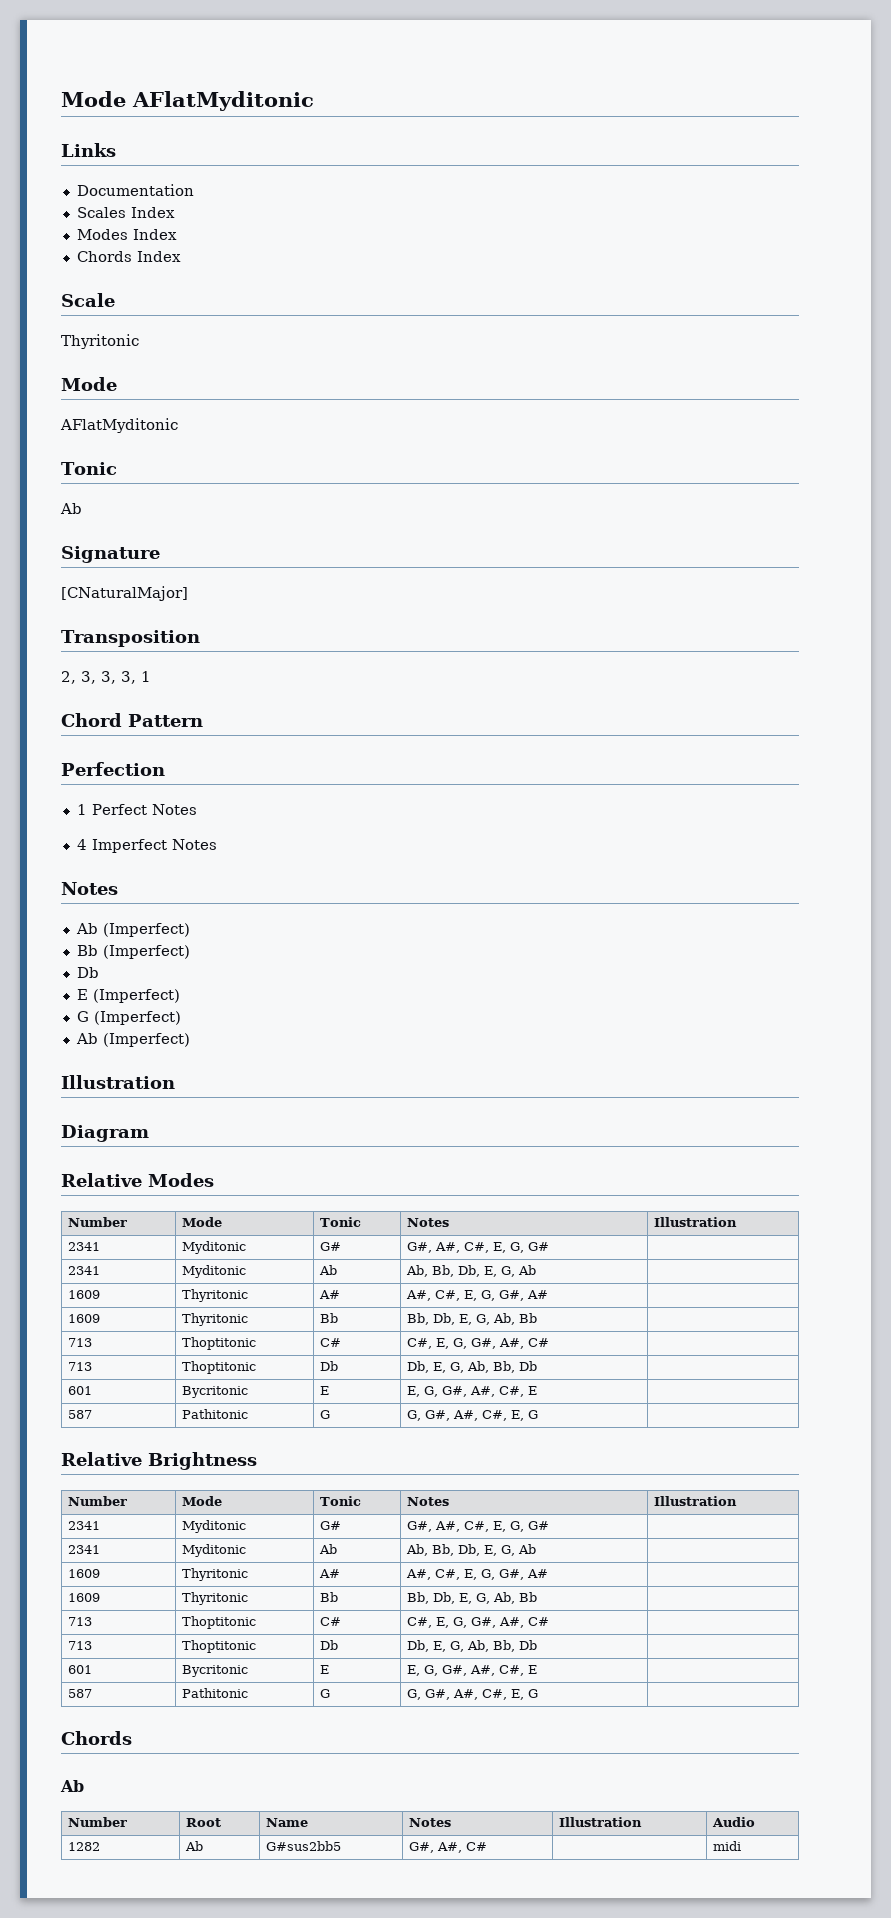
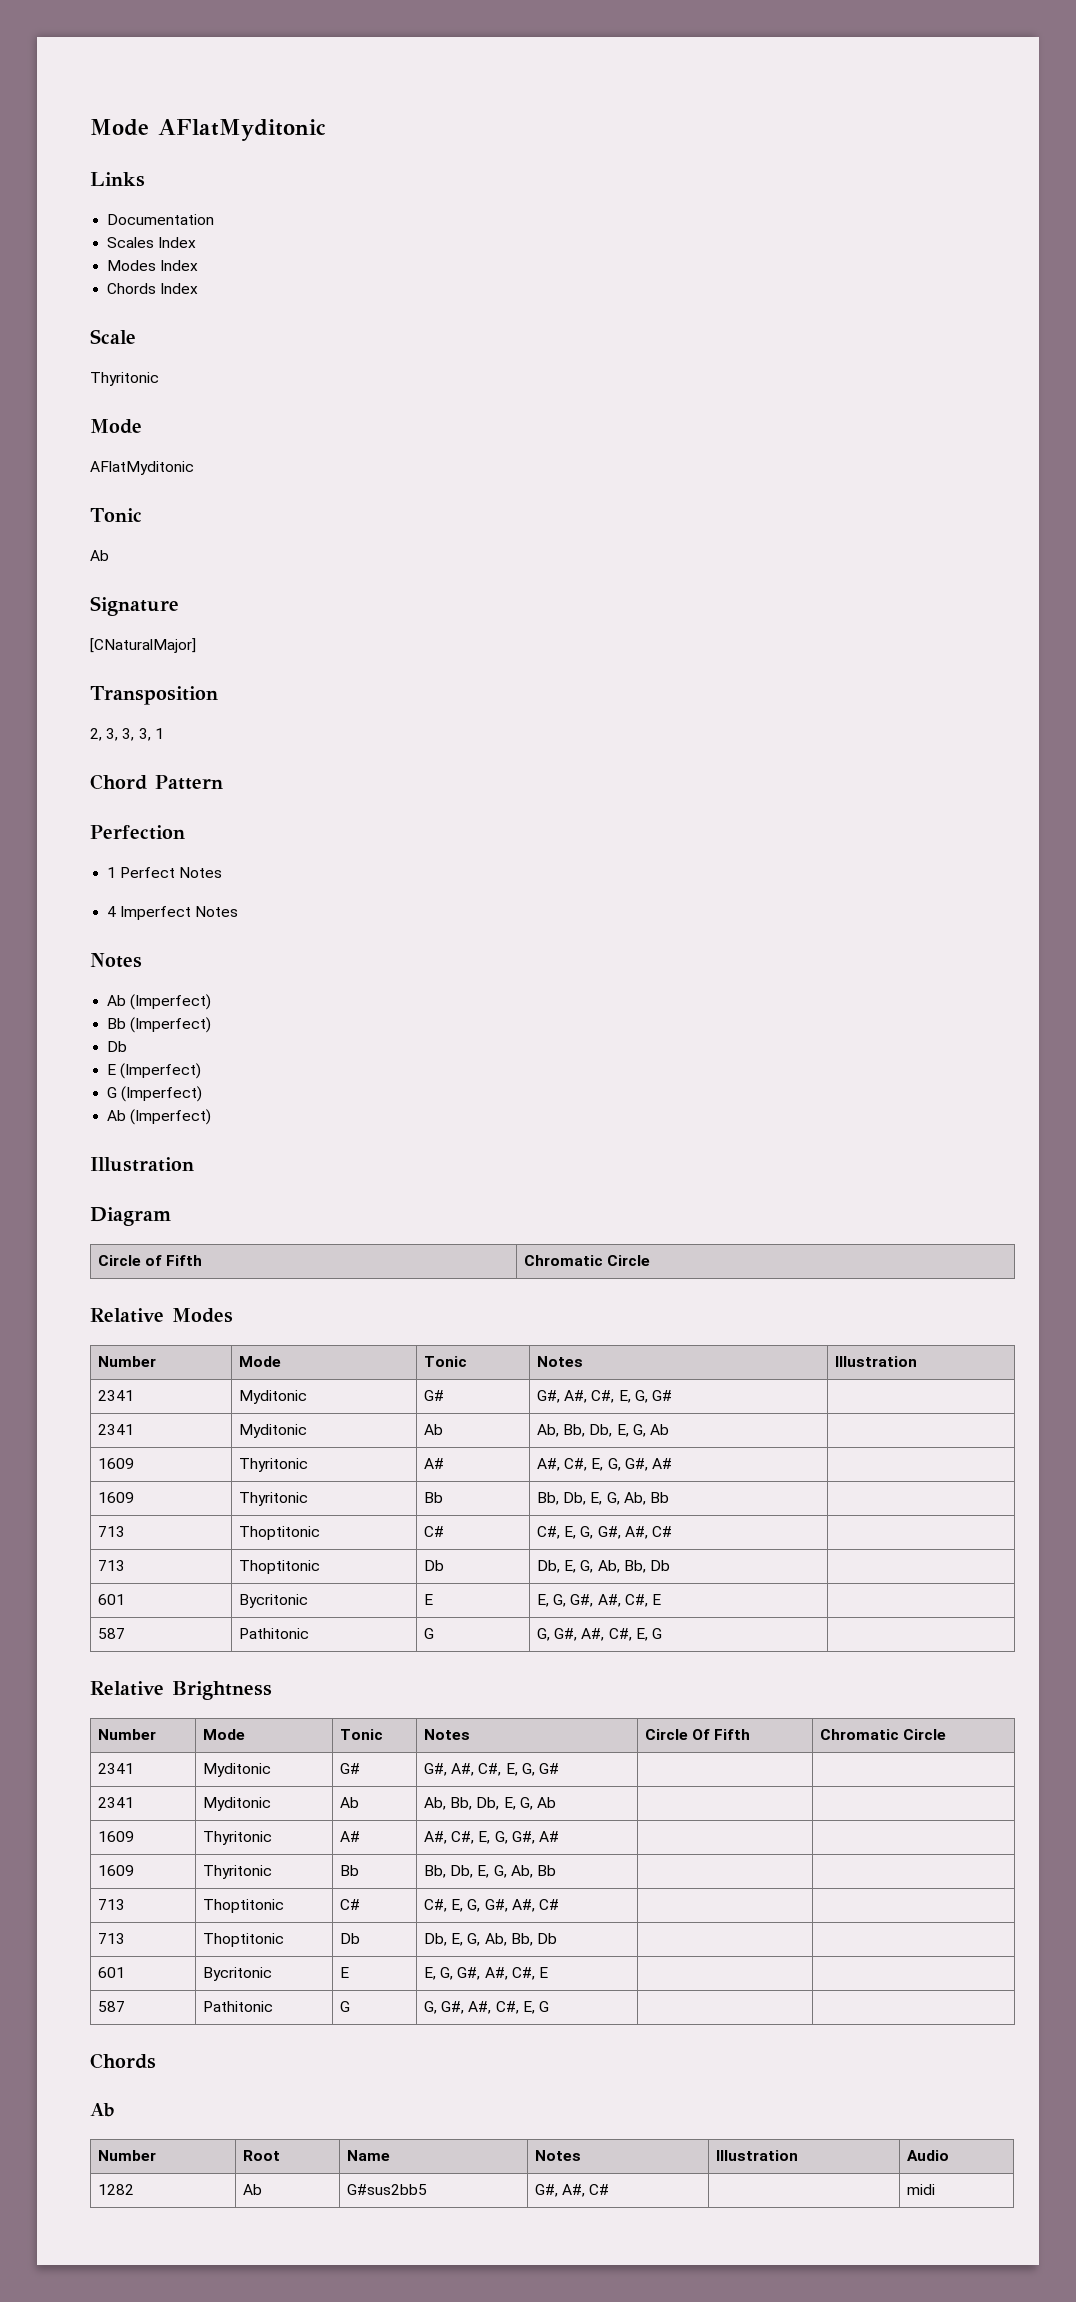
(149, 1133) none -> [98,1255,203,1266] [524,1255,651,1266] // Circle of Fifth | Chromatic Circle
[654,1496,738,1506] [68,1521,101,1530] [182,1520,247,1533] [320,1521,342,1530] [407,1521,550,1532] [68,1545,101,1554] [182,1544,247,1557] [319,1544,338,1554] [406,1544,537,1556] [68,1569,101,1578] [182,1568,249,1581] [319,1569,341,1578] [406,1569,549,1580] [68,1593,101,1602] [182,1592,249,1605] [320,1592,339,1602] [407,1592,538,1604] [68,1617,93,1626] [182,1616,257,1629] [320,1617,342,1626] [407,1617,550,1628] [68,1641,93,1650] [182,1640,257,1653] [320,1640,339,1650] [407,1640,538,1652] [68,1665,93,1674] [182,1665,249,1677] [320,1665,330,1674] [407,1665,538,1676] [68,1689,93,1698] [182,1688,249,1698] [320,1689,331,1698] [407,1689,539,1700] Illustration // 2341 | Myditonic | G# | G#, A#, C#, E, G, G# | // 2341 | Myditonic | Ab | Ab, Bb, Db, E, G, Ab | // 1609 | Thyritonic | A# | A#, C#, E, G, G#, A# | // 1609 | Thyritonic | Bb | Bb, Db, E, G, Ab, Bb | // 713 | Thoptitonic | C# | C#, E, G, G#, A#, C# | // 713 | Thoptitonic | Db | Db, E, G, Ab, Bb, Db | // 601 | Bycritonic | E | E, G, G#, A#, C#, E | // 587 | Pathitonic | G | G, G#, A#, C#, E, G | -> [645,1729,751,1740] [820,1729,947,1740] [98,1763,135,1774] [203,1763,272,1777] [340,1763,361,1774] [424,1763,560,1776] [98,1797,135,1808] [203,1797,272,1811] [340,1797,360,1808] [424,1797,557,1810] [98,1831,135,1842] [203,1831,273,1845] [340,1831,361,1842] [424,1831,560,1844] [98,1865,135,1876] [203,1865,273,1879] [340,1865,360,1876] [424,1865,557,1878] [98,1899,126,1910] [203,1899,285,1913] [340,1899,361,1910] [424,1899,560,1912] [98,1933,126,1944] [203,1933,285,1947] [340,1933,361,1944] [424,1933,558,1946] [98,1967,126,1978] [203,1967,273,1981] [340,1967,350,1978] [424,1967,549,1980] [98,2001,126,2012] [203,2001,274,2012] [340,2001,351,2012] [424,2001,550,2014] Circle Of Fifth | Chromatic Circle // 2341 | Myditonic | G# | G#, A#, C#, E, G, G# | | // 2341 | Myditonic | Ab | Ab, Bb, Db, E, G, Ab | | // 1609 | Thyritonic | A# | A#, C#, E, G, G#, A# | | // 1609 | Thyritonic | Bb | Bb, Db, E, G, Ab, Bb | | // 713 | Thoptitonic | C# | C#, E, G, G#, A#, C# | | // 713 | Thoptitonic | Db | Db, E, G, Ab, Bb, Db | | // 601 | Bycritonic | E | E, G, G#, A#, C#, E | | // 587 | Pathitonic | G | G, G#, A#, C#, E, G | |

